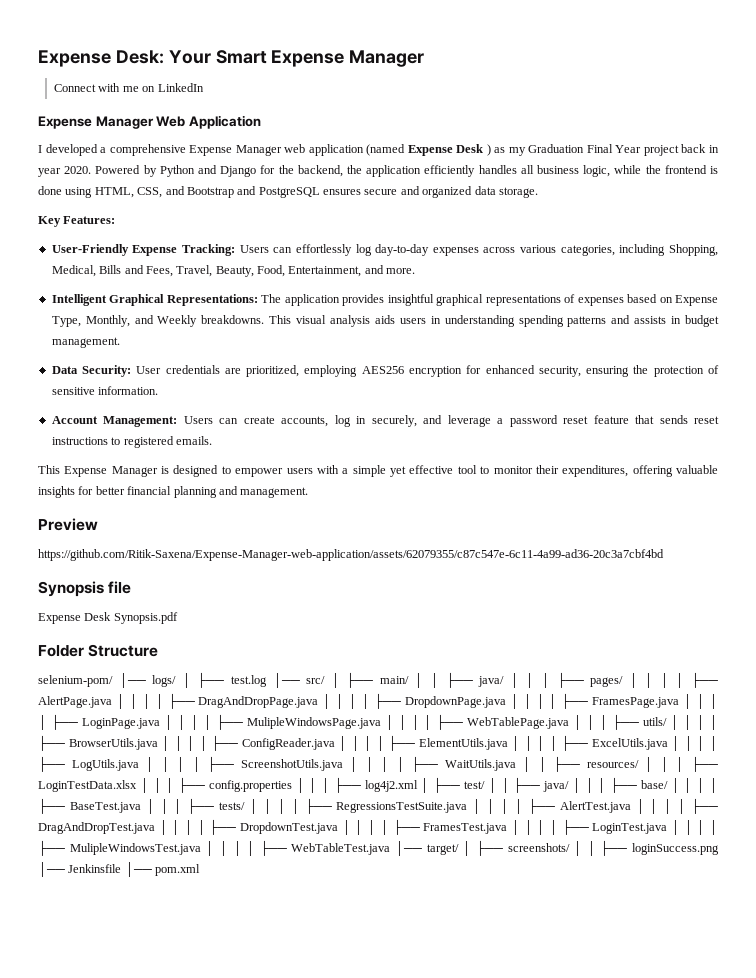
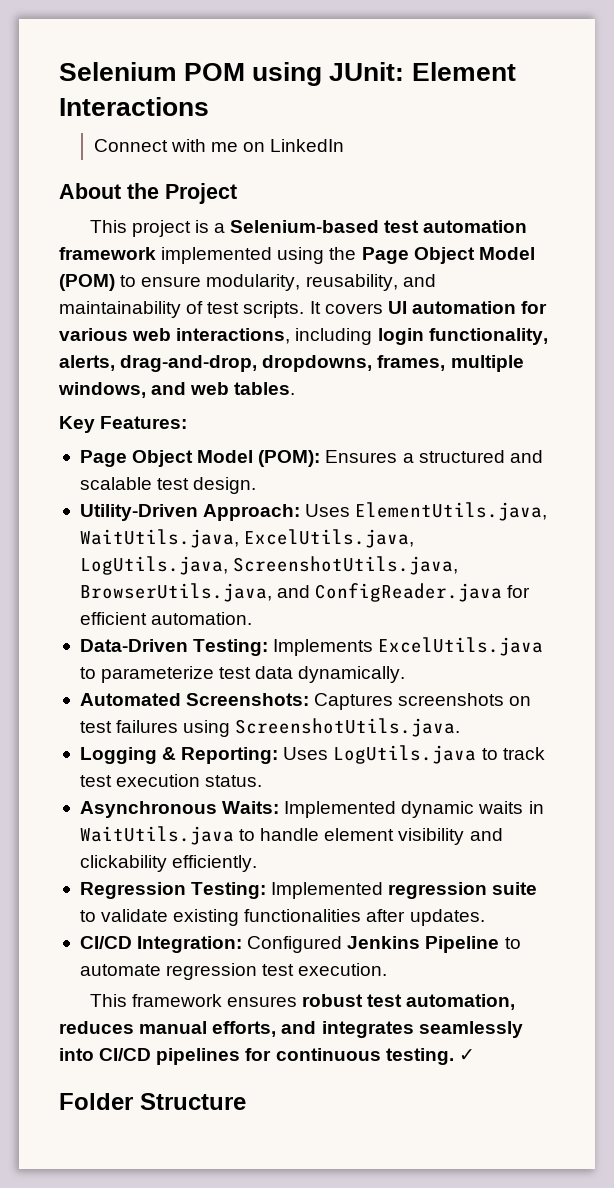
[38,50,425,67] Expense Desk: Your Smart Expense Manager -> [59,62,516,86] [59,97,209,116] Selenium POM using JUnit: Element Interactions
[38,115,261,129] [38,144,719,156] [38,165,719,177] [38,186,538,198] [38,216,116,227] [51,244,718,256] [51,265,416,277] [51,294,719,306] [51,315,719,327] [51,337,120,348] [51,365,719,377] [51,386,159,395] [51,415,720,427] [51,436,212,448] [38,465,718,477] [38,486,309,498] [38,518,98,531] [38,549,664,561] [38,581,132,597] [38,612,178,624] [38,644,159,657] [38,672,718,688] [38,693,719,709] [38,714,718,730] [38,735,719,751] [38,756,718,772] [38,777,718,793] [38,798,718,814] [38,819,718,835] [38,840,719,856] [38,862,201,877] Expense Manager Web Application // I developed a comprehensive Expense Manager web application (named Expense Desk ) as my Graduation Final Year project back in year 2020. Powered by Python and Django for the backend, the application efficiently handles all business logic, while the frontend is done using HTML, CSS, and Bootstrap and PostgreSQL ensures secure and organized data storage. // Key Features: // User-Friendly Expense Tracking: Users can effortlessly log day-to-day expenses across various categories, including Shopping, Medical, Bills and Fees, Travel, Beauty, Food, Entertainment, and more. // Intelligent Graphical Representations: The application provides insightful graphical representations of expenses based on Expense Type, Monthly, and Weekly breakdowns. This visual analysis aids users in understanding spending patterns and assists in budget management. // Data Security: User credentials are prioritized, employing AES256 encryption for enhanced security, ensuring the protection of sensitive information. // Account Management: Users can create accounts, log in securely, and leverage a password reset feature that sends reset instructions to registered emails. // This Expense Manager is designed to empower users with a simple yet effective tool to monitor their expenditures, offering valuable insights for better financial planning and management. // Preview // https://github.com/Ritik-Saxena/Expense-Manager-web-application/assets/62079355/c87c547e-6c11-4a99-ad36-20c3a7cbf4bd // Synopsis file // Expense Desk Synopsis.pdf // Folder Structure // selenium-pom/ │── logs/ │ ├── test.log │── src/ │ ├── main/ │ │ ├── java/ │ │ │ ├── pages/ │ │ │ │ ├── AlertPage.java │ │ │ │ ├── DragAndDropPage.java │ │ │ │ ├── DropdownPage.java │ │ │ │ ├── FramesPage.java │ │ │ │ ├── LoginPage.java │ │ │ │ ├── MulipleWindowsPage.java │ │ │ │ ├── WebTablePage.java │ │ │ ├── utils/ │ │ │ │ ├── BrowserUtils.java │ │ │ │ ├── ConfigReader.java │ │ │ │ ├── ElementUtils.java │ │ │ │ ├── ExcelUtils.java │ │ │ │ ├── LogUtils.java │ │ │ │ ├── ScreenshotUtils.java │ │ │ │ ├── WaitUtils.java │ │ ├── resources/ │ │ │ ├── LoginTestData.xlsx │ │ │ ├── config.properties │ │ │ ├── log4j2.xml │ ├── test/ │ │ ├── java/ │ │ │ ├── base/ │ │ │ │ ├── BaseTest.java │ │ │ ├── tests/ │ │ │ │ ├── RegressionsTestSuite.java │ │ │ │ ├── AlertTest.java │ │ │ │ ├── DragAndDropTest.java │ │ │ │ ├── DropdownTest.java │ │ │ │ ├── FramesTest.java │ │ │ │ ├── LoginTest.java │ │ │ │ ├── MulipleWindowsTest.java │ │ │ │ ├── WebTableTest.java │── target/ │ ├── screenshots/ │ │ ├── loginSuccess.png │── Jenkinsfile │── pom.xml -> [59,183,237,204] [89,220,528,237] [59,247,535,264] [59,274,436,291] [59,301,548,318] [59,328,548,345] [59,355,524,372] [58,382,296,398] [59,416,188,433] [79,450,543,467] [79,477,257,494] [79,502,548,521] [79,529,415,548] [79,556,459,575] [79,583,531,602] [79,612,253,625] [79,637,544,656] [79,666,406,683] [79,693,532,710] [79,718,461,737] [79,745,545,764] [79,774,263,787] [79,801,544,818] [79,826,503,845] [79,855,258,872] [79,882,538,899] [79,909,485,926] [79,936,521,953] [79,963,388,980] [89,994,516,1010] [59,1021,523,1038] [59,1048,475,1065] [59,1093,246,1110] About the Project // This project is a Selenium-based test automation framework implemented using the Page Object Model (POM) to ensure modularity, reusability, and maintainability of test scripts. It covers UI automation for various web interactions, including login functionality, alerts, drag-and-drop, dropdowns, frames, multiple windows, and web tables. // Key Features: // Page Object Model (POM): Ensures a structured and scalable test design. // Utility-Driven Approach: Uses ElementUtils.java, WaitUtils.java, ExcelUtils.java, LogUtils.java, ScreenshotUtils.java, BrowserUtils.java, and ConfigReader.java for efficient automation. // Data-Driven Testing: Implements ExcelUtils.java to parameterize test data dynamically. // Automated Screenshots: Captures screenshots on test failures using ScreenshotUtils.java. // Logging & Reporting: Uses LogUtils.java to track test execution status. // Asynchronous Waits: Implemented dynamic waits in WaitUtils.java to handle element visibility and clickability efficiently. // Regression Testing: Implemented regression suite to validate existing functionalities after updates. // CI/CD Integration: Configured Jenkins Pipeline to automate regression test execution. // This framework ensures robust test automation, reduces manual efforts, and integrates seamlessly into CI/CD pipelines for continuous testing. ✓ // Folder Structure

